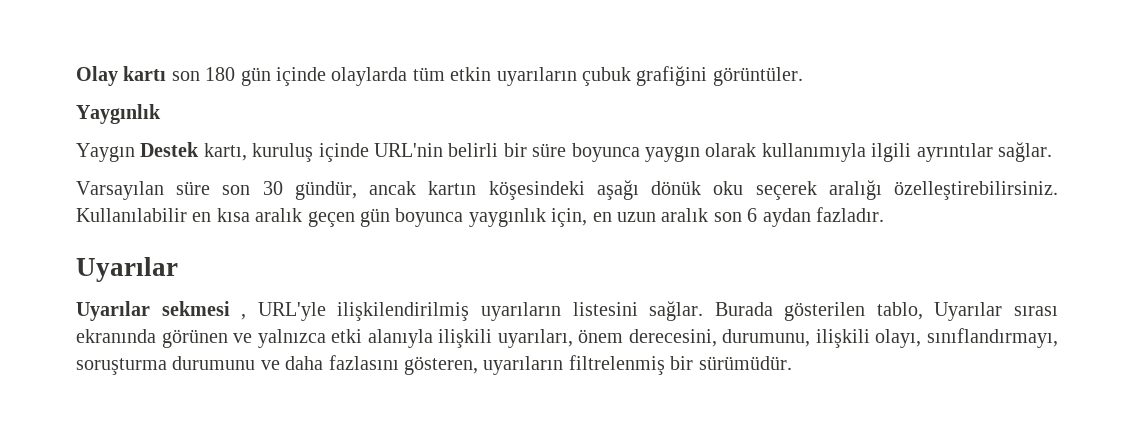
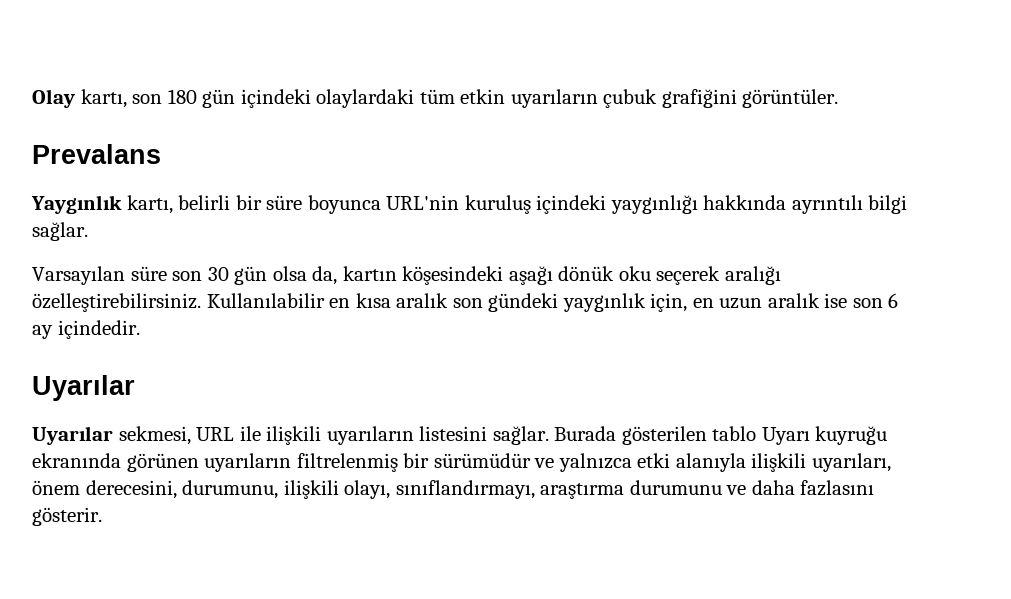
[123,66,167,81] kartı -> [80,89,127,108] kartı,
[276,67,408,86] içinde olaylarda -> [240,89,415,108] içindeki olaylardaki
(803, 76) none -> [32,144,161,164] // Prevalans
[76,142,993,162] // Yaygın Destek kartı, kuruluş içinde URL'nin belirli bir süre boyunca yaygın olarak kullanımıyla ilgili ayrıntılar -> [126,195,908,214] kartı, belirli bir süre boyunca URL'nin kuruluş içindeki yaygınlığı hakkında ayrıntılı bilgi
[294,181,417,200] gündür, ancak -> [234,266,338,285] gün olsa da,
[307,208,464,227] geçen gün boyunca -> [452,293,559,312] son gündeki
(709, 215) none -> [824,293,848,308] ise
[762,207,884,227] aydan fazladır. -> [32,320,140,339] ay içindedir.
[161,301,470,321] sekmesi , URL'yle ilişkilendirilmiş -> [118,426,322,445] sekmesi, URL ile ilişkili
[876,302,1058,321] [76,329,228,348] tablo, Uyarılar sırası ekranında görünen -> [712,426,888,445] [32,453,531,472] tablo Uyarı kuyruğu ekranında görünen uyarıların filtrelenmiş bir sürümüdür
[76,358,167,375] soruşturma -> [540,483,625,499] araştırma
[404,355,792,375] gösteren, uyarıların filtrelenmiş bir sürümüdür. -> [32,507,102,526] gösterir.

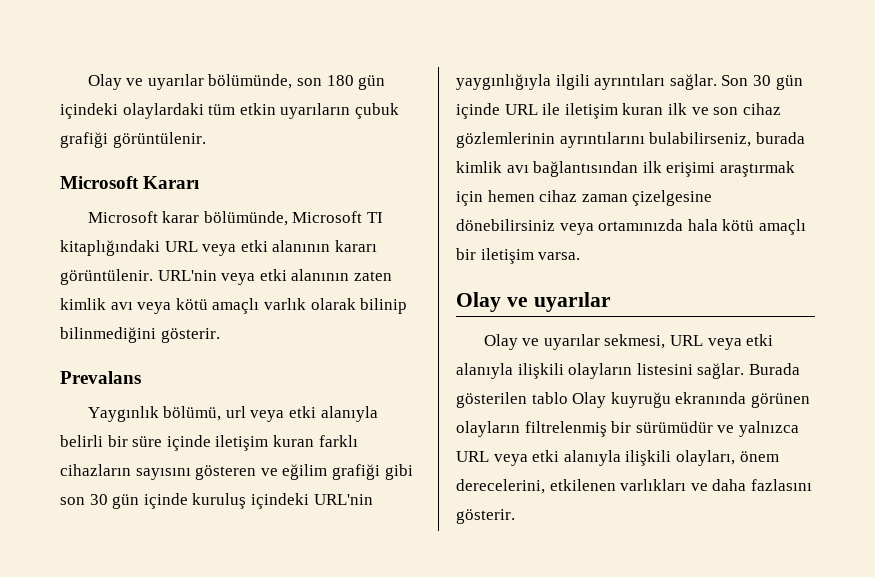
[32,89,127,108] Olay kartı, -> [87,74,293,90] Olay ve uyarılar bölümünde,
[661,89,839,108] [32,144,161,164] [31,195,908,214] [32,222,88,241] [32,266,781,285] [32,293,899,312] [32,320,140,339] [32,375,135,401] [32,426,414,445] grafiğini görüntüler. // Prevalans // Yaygınlık kartı, belirli bir süre boyunca URL'nin kuruluş içindeki yaygınlığı hakkında ayrıntılı bilgi sağlar. // Varsayılan süre son 30 gün olsa da, kartın köşesindeki aşağı dönük oku seçerek aralığı özelleştirebilirsiniz. Kullanılabilir en kısa aralık son gündeki yaygınlık için, en uzun aralık ise son 6 ay içindedir. // Uyarılar // Uyarılar sekmesi, URL ile ilişkili uyarıların -> [60,132,206,148] [60,176,200,189] [87,211,383,226] [60,240,377,256] [60,269,392,285] [60,298,408,314] [60,327,220,343] [60,371,141,384] [87,406,378,422] [60,435,358,451] [60,464,413,480] [60,493,373,509] [456,74,803,90] [456,103,781,119] [456,132,805,148] [456,161,795,177] [456,190,713,206] [456,219,806,235] [456,248,581,264] [456,292,611,312] [483,334,774,350] [456,363,633,379] grafiği görüntülenir. // Microsoft Kararı // Microsoft karar bölümünde, Microsoft TI kitaplığındaki URL veya etki alanının kararı görüntülenir. URL'nin veya etki alanının zaten kimlik avı veya kötü amaçlı varlık olarak bilinip bilinmediğini gösterir. // Prevalans // Yaygınlık bölümü, url veya etki alanıyla belirli bir süre içinde iletişim kuran farklı cihazların sayısını gösteren ve eğilim grafiği gibi son 30 gün içinde kuruluş içindeki URL'nin yaygınlığıyla ilgili ayrıntıları sağlar. Son 30 gün içinde URL ile iletişim kuran ilk ve son cihaz gözlemlerinin ayrıntılarını bulabilirseniz, burada kimlik avı bağlantısından ilk erişimi araştırmak için hemen cihaz zaman çizelgesine dönebilirsiniz veya ortamınızda hala kötü amaçlı bir iletişim varsa. // Olay ve uyarılar // Olay ve uyarılar sekmesi, URL veya etki alanıyla ilişkili olayların
[761,427,810,445] Uyarı -> [572,392,607,408] Olay
[204,453,292,472] uyarıların -> [456,421,520,437] olayların
[637,453,891,472] [32,480,722,499] etki alanıyla ilişkili uyarıları, önem derecesini, durumunu, ilişkili olayı, sınıflandırmayı, araştırma durumunu -> [456,450,779,466] [456,479,687,494] URL veya etki alanıyla ilişkili olayları, önem derecelerini, etkilenen varlıkları

